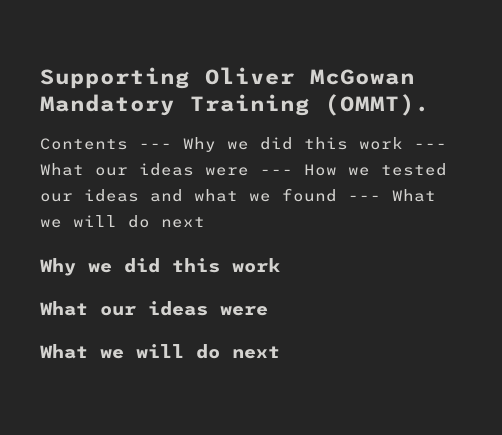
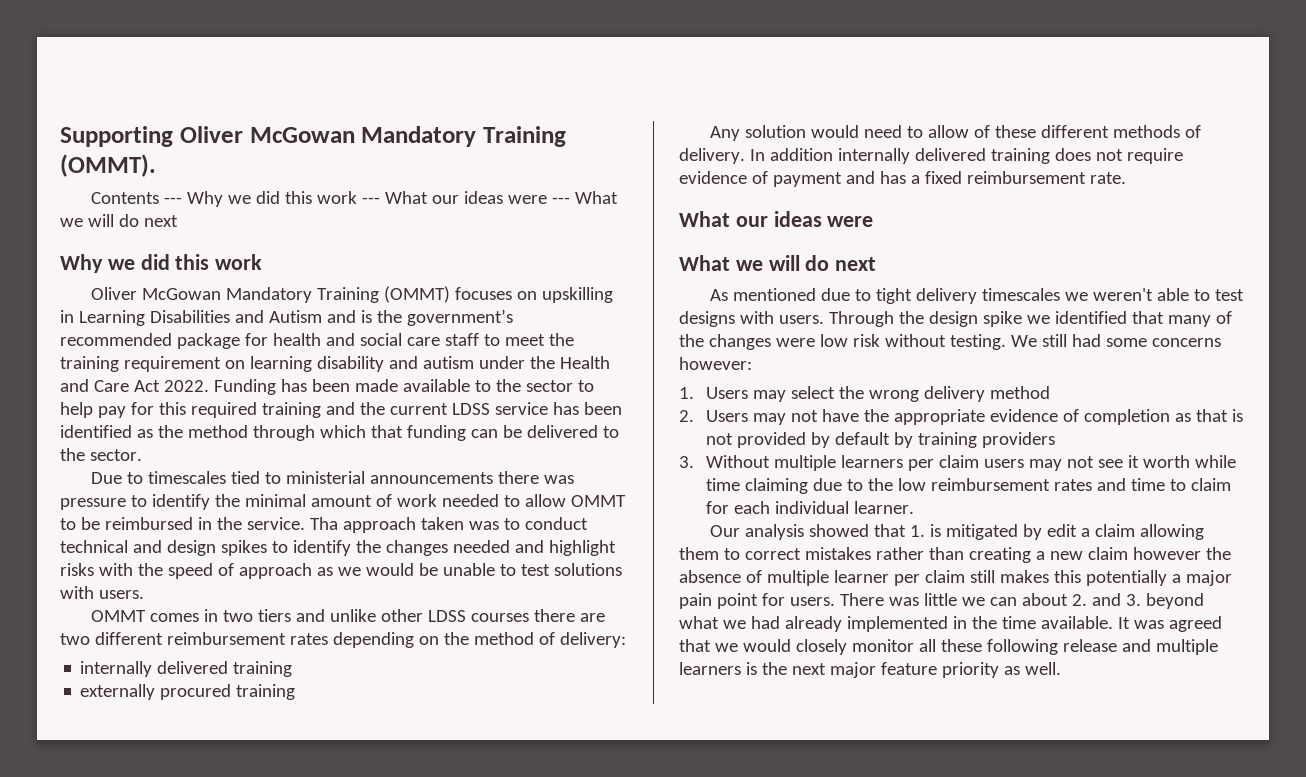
[304,163,447,176] [40,188,381,202] How we tested our ideas and what we found --- -> (570, 200) none
(280, 265) none -> [90,286,613,303] [60,309,513,326] [60,333,574,349] [60,356,610,372] [60,379,594,395] [60,402,622,418] [60,425,619,441] [60,448,142,461] [90,471,574,484] [60,494,626,510] [60,517,588,533] [60,540,616,556] [60,563,622,579] [60,586,144,599] [90,609,605,622] [60,632,626,648] [80,661,293,677] [80,684,296,700] [709,125,1201,141] [679,148,1183,164] [679,171,1126,187] // Oliver McGowan Mandatory Training (OMMT) focuses on upskilling in Learning Disabilities and Autism and is the government’s recommended package for health and social care staff to meet the training requirement on learning disability and autism under the Health and Care Act 2022. Funding has been made available to the sector to help pay for this required training and the current LDSS service has been identified as the method through which that funding can be delivered to the sector. // Due to timescales tied to ministerial announcements there was pressure to identify the minimal amount of work needed to allow OMMT to be reimbursed in the service. Tha approach taken was to conduct technical and design spikes to identify the changes needed and highlight risks with the speed of approach as we would be unable to test solutions with users. // OMMT comes in two tiers and unlike other LDSS courses there are two different reimbursement rates depending on the method of delivery: // internally delivered training // externally procured training // Any solution would need to allow of these different methods of delivery. In addition internally delivered training does not require evidence of payment and has a fixed reimbursement rate.
(280, 352) none -> [709,288,1244,304] [679,311,1232,327] [679,334,1221,350] [679,357,752,370] [679,386,1051,402] [679,409,1244,425] [706,432,1056,448] [679,455,1237,471] [706,478,1232,494] [706,501,915,514] [709,524,1204,540] [679,547,1231,563] [679,570,1232,586] [679,593,1204,609] [679,616,1222,632] [679,639,1218,655] [679,662,1061,678] // As mentioned due to tight delivery timescales we weren't able to test designs with users. Through the design spike we identified that many of the changes were low risk without testing. We still had some concerns however: // 1. Users may select the wrong delivery method // 2. Users may not have the appropriate evidence of completion as that is not provided by default by training providers // 3. Without multiple learners per claim users may not see it worth while time claiming due to the low reimbursement rates and time to claim for each individual learner. // Our analysis showed that 1. is mitigated by edit a claim allowing them to correct mistakes rather than creating a new claim however the absence of multiple learner per claim still makes this potentially a major pain point for users. There was little we can about 2. and 3. beyond what we had already implemented in the time available. It was agreed that we would closely monitor all these following release and multiple learners is the next major feature priority as well.

